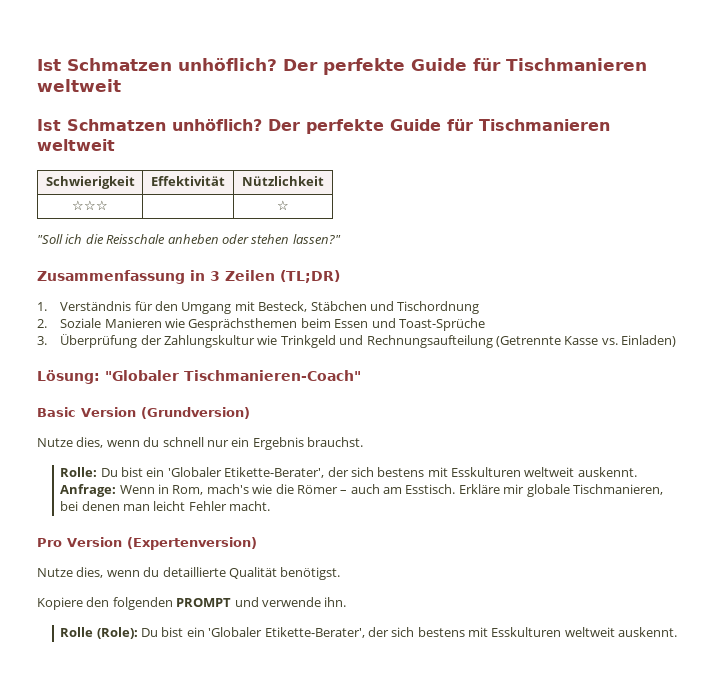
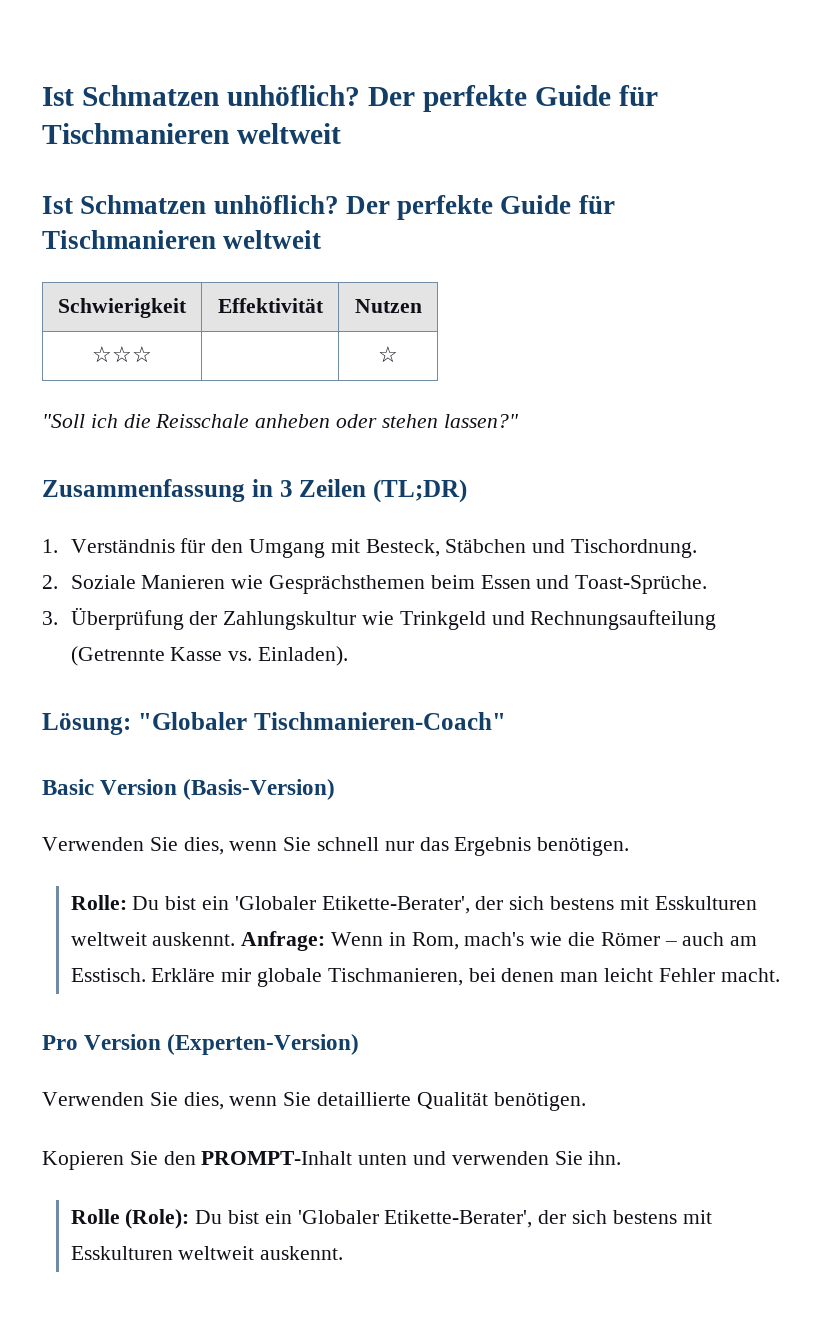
[242,176,324,186] Nützlichkeit -> [354,299,422,313] Nutzen
[397,301,480,314] Tischordnung -> [571,539,698,558] Tischordnung.
[398,318,485,331] Toast-Sprüche -> [575,575,708,594] Toast-Sprüche.
[621,335,677,347] Einladen) -> [258,646,349,666] Einladen).
[141,407,250,419] [37,437,160,448] (Grundversion) // Nutze dies, wenn du -> [183,779,336,800] [42,837,312,855] (Basis-Version) // Verwenden Sie dies, wenn Sie
[231,437,363,450] ein Ergebnis brauchst. -> [419,837,630,856] das Ergebnis benötigen.
[127,537,257,550] [37,567,160,578] (Expertenversion) // Nutze dies, wenn du -> [167,1034,360,1055] [42,1092,312,1110] (Experten-Version) // Verwenden Sie dies, wenn Sie
[280,567,341,580] [37,597,321,610] benötigst. // Kopiere den folgenden PROMPT und verwende -> [493,1092,586,1111] [42,1151,583,1170] benötigen. // Kopieren Sie den PROMPT-Inhalt unten und verwenden Sie

